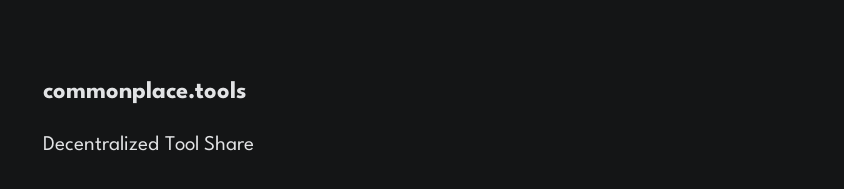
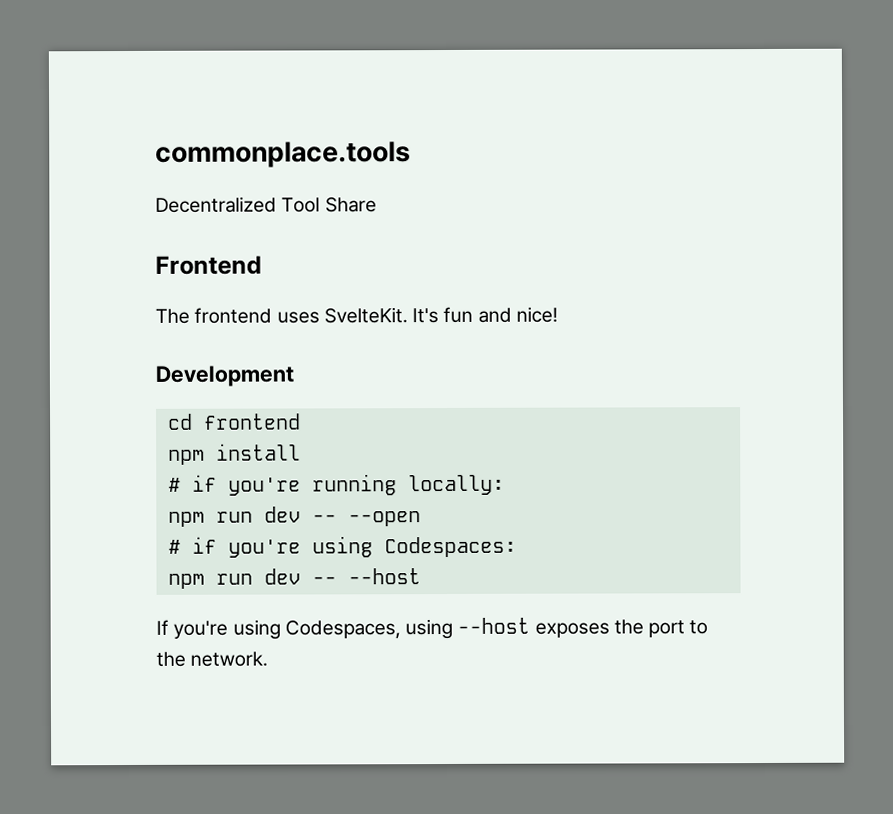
(255, 143) none -> [155,255,262,275] [155,306,558,324] [155,365,294,387] [167,413,301,430] [167,443,301,465] [167,474,505,496] [167,506,421,527] [167,536,517,558] [167,568,421,589] [156,617,709,640] [156,651,269,667] // Frontend // The frontend uses SvelteKit. It's fun and nice! // Development // cd frontend // npm install // # if you're running locally: // npm run dev -- --open // # if you're using Codespaces: // npm run dev -- --host // If you're using Codespaces, using --host exposes the port to the network.

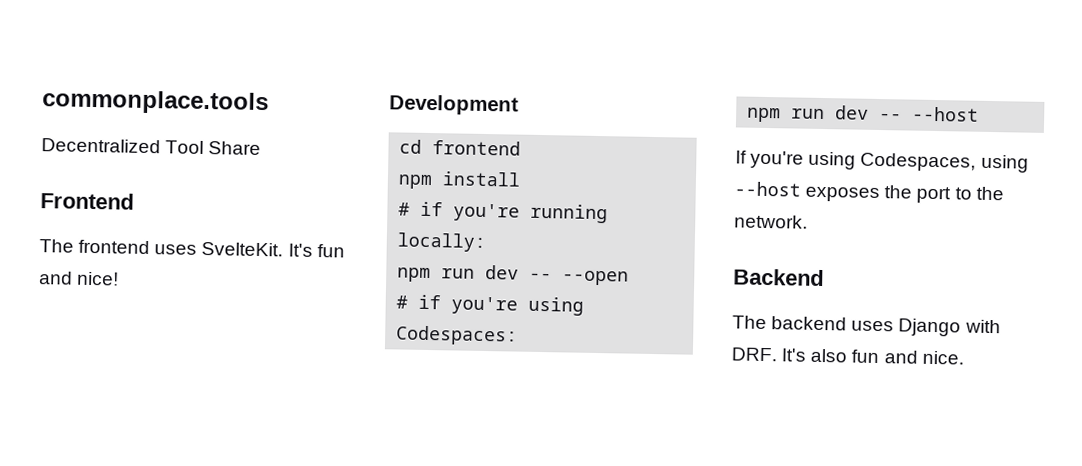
(269, 659) none -> [733,268,824,287] [732,315,1001,337] [731,347,964,365] // Backend // The backend uses Django with DRF. It's also fun and nice.

